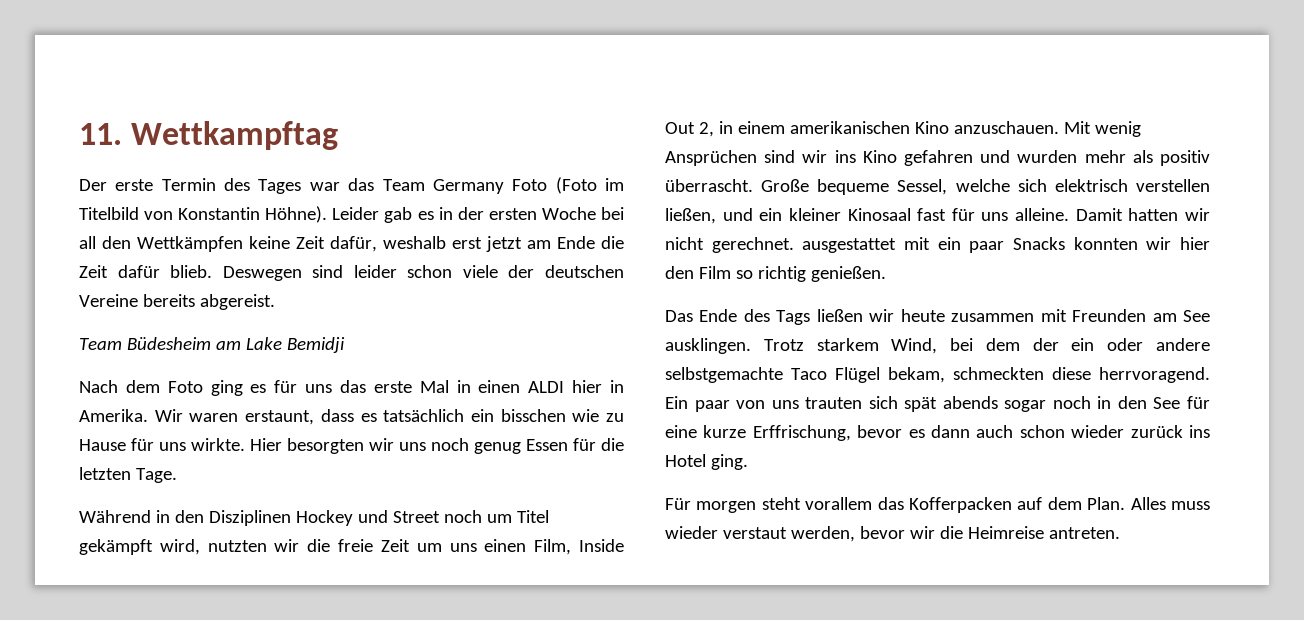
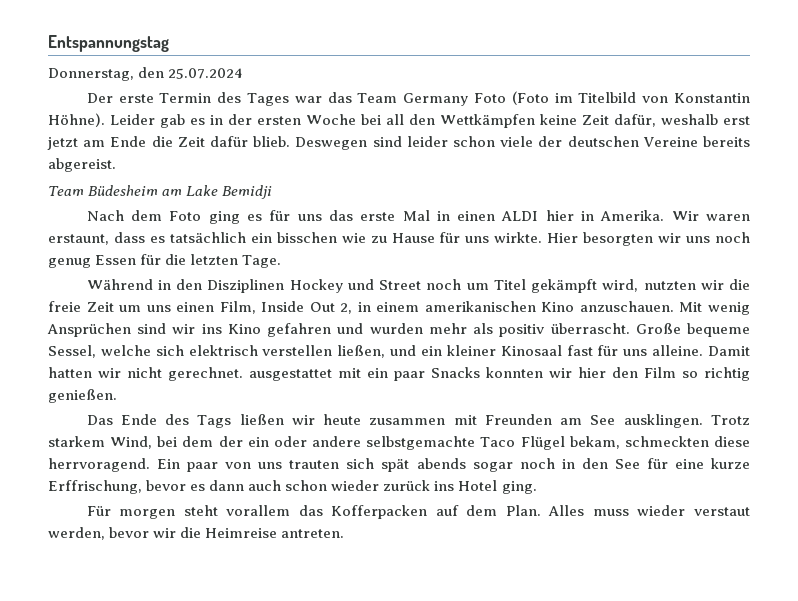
[79,121,339,150] 11. Wettkampftag -> [48,35,169,52] [48,67,244,81] Entspannungstag // Donnerstag, den 25.07.2024

